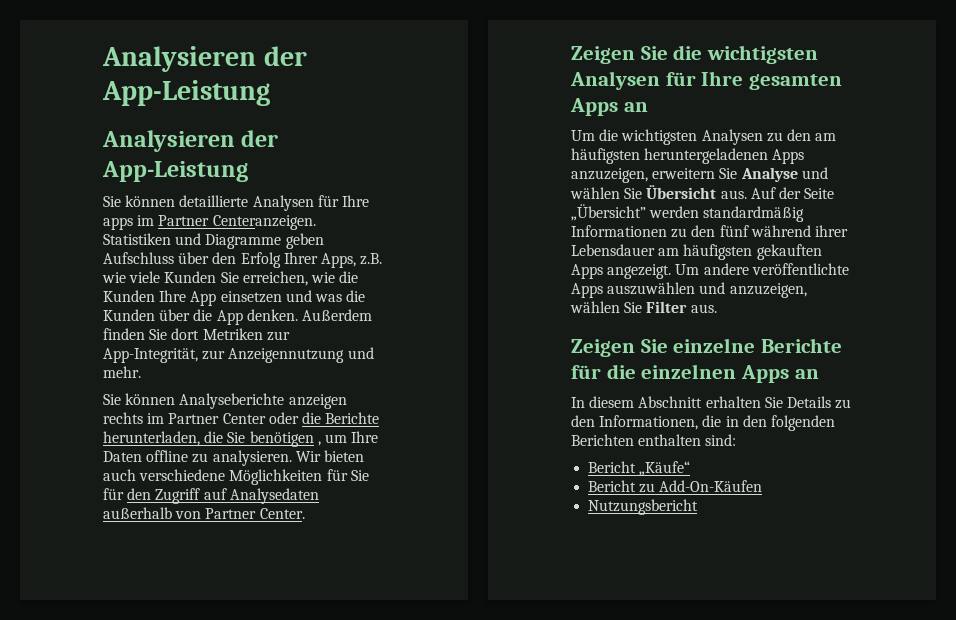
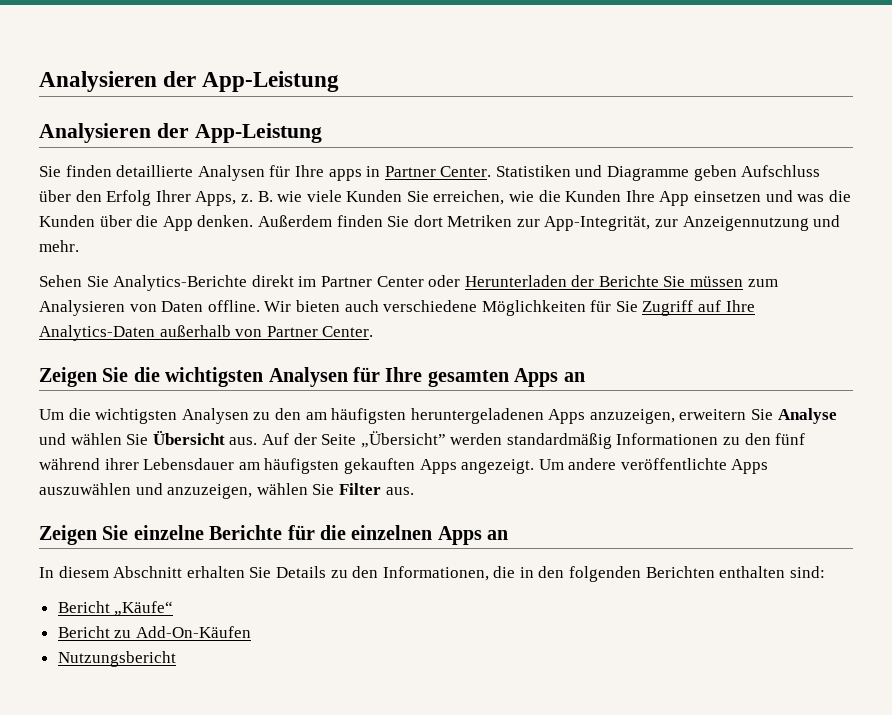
[125,195,176,207] können -> [65,165,112,177] finden
[137,215,316,230] im Partner Centeranzeigen. -> [366,166,492,177] in Partner Center.
[360,253,383,265] z.B. -> [240,191,273,202] z. B.
[103,393,347,409] [103,412,380,424] [103,431,379,447] [103,450,292,466] Sie können Analyseberichte anzeigen rechts im Partner Center oder die Berichte herunterladen, die Sie benötigen , um Ihre Daten offline zu analysieren. -> [39,275,778,291] [39,300,260,316] Sehen Sie Analytics-Berichte direkt im Partner Center oder Herunterladen der Berichte Sie müssen zum Analysieren von Daten offline.
[103,488,319,504] für den Zugriff auf Analysedaten -> [642,300,755,316] [39,325,155,341] Zugriff auf Ihre Analytics-Daten

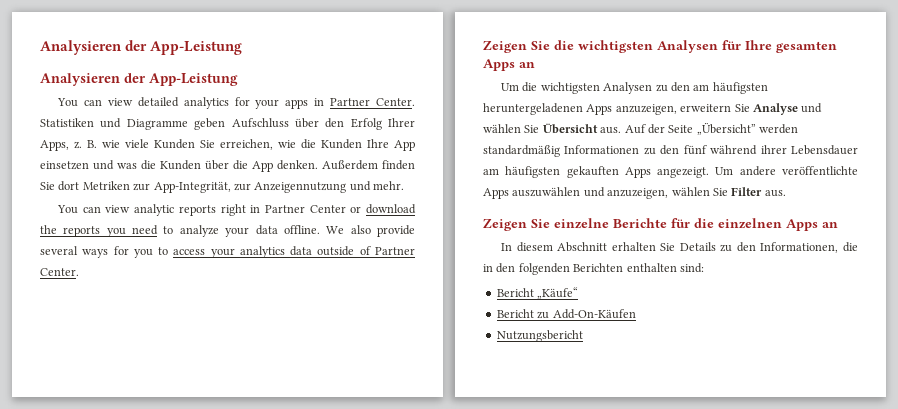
[39,165,324,181] Sie finden detaillierte Analysen für Ihre -> [57,97,280,109] You can view detailed analytics for your
[39,275,778,291] [39,300,755,316] [39,325,263,341] Sehen Sie Analytics-Berichte direkt im Partner Center oder Herunterladen der Berichte Sie müssen zum Analysieren von Daten offline. Wir bieten auch verschiedene Möglichkeiten für Sie Zugriff auf Ihre Analytics-Daten außerhalb von -> [57,204,417,216] [40,225,416,237] [40,246,371,258] You can view analytic reports right in Partner Center or download the reports you need to analyze your data offline. We also provide several ways for you to access your analytics data outside of

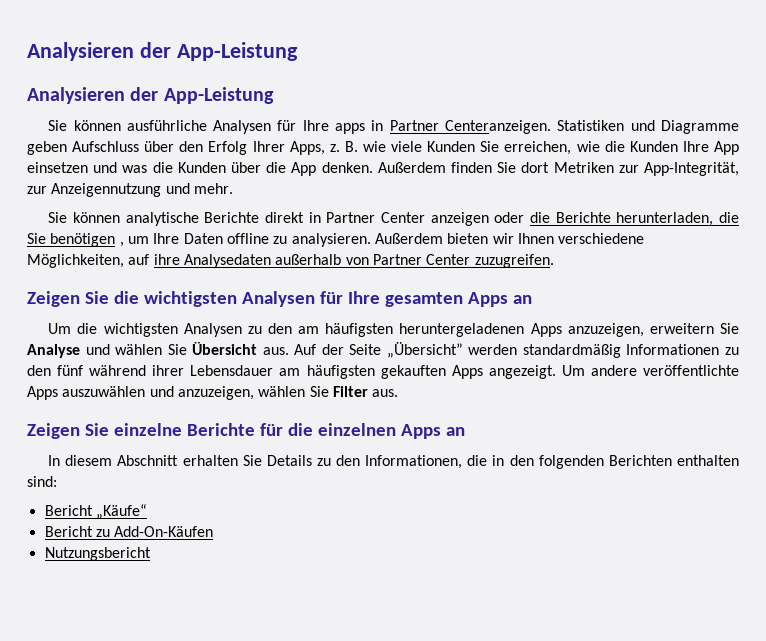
[57,97,280,109] You can view detailed analytics for your -> [48,120,329,134] Sie können ausführliche Analysen für Ihre
[376,98,416,106] Center. -> [445,120,552,134] Centeranzeigen.
[57,204,417,216] [40,225,416,237] [40,246,415,258] [40,268,79,276] You can view analytic reports right in Partner Center or download the reports you need to analyze your data offline. We also provide several ways for you to access your analytics data outside of Partner Center. -> [48,212,739,226] [27,233,645,247] [27,254,554,268] Sie können analytische Berichte direkt in Partner Center anzeigen oder die Berichte herunterladen, die Sie benötigen , um Ihre Daten offline zu analysieren. Außerdem bieten wir Ihnen verschiedene Möglichkeiten, auf ihre Analysedaten außerhalb von Partner Center zuzugreifen.

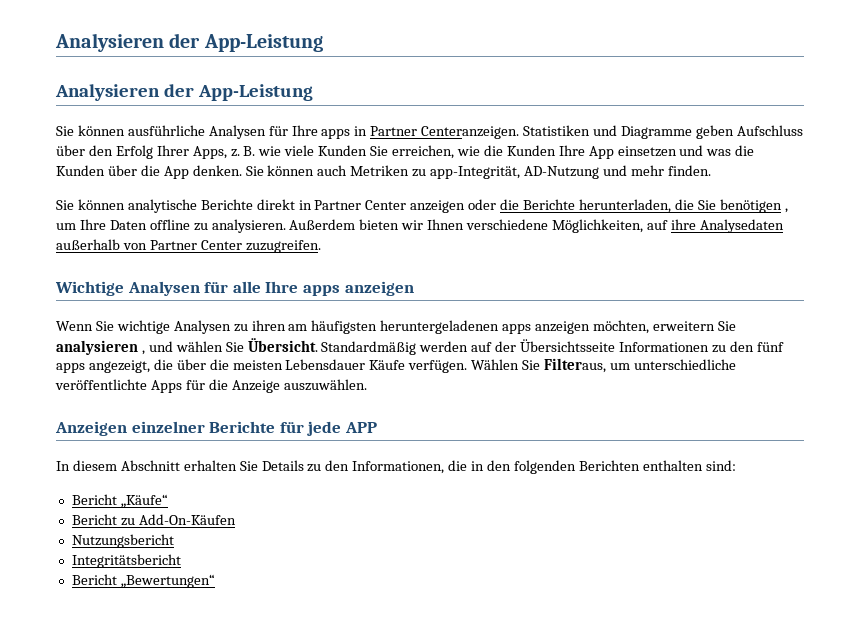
[377,162,739,176] [27,183,233,197] Außerdem finden Sie dort Metriken zur App-Integrität, zur Anzeigennutzung und mehr. -> [245,165,711,179] Sie können auch Metriken zu app-Integrität, AD-Nutzung und mehr finden.
[27,291,532,307] [48,323,178,337] Zeigen Sie die wichtigsten Analysen für Ihre gesamten Apps an // Um die wichtigsten -> [55,281,414,296] [56,320,170,334] Wichtige Analysen für alle Ihre apps anzeigen // Wenn Sie wichtige
[267,323,292,334] den -> [251,320,286,331] ihren
[530,323,740,337] [27,342,740,358] [27,365,740,379] [27,386,399,400] [27,423,465,439] Apps anzuzeigen, erweitern Sie Analyse und wählen Sie Übersicht aus. Auf der Seite „Übersicht” werden standardmäßig Informationen zu den fünf während ihrer Lebensdauer am häufigsten gekauften Apps angezeigt. Um andere veröffentlichte Apps auszuwählen und anzuzeigen, wählen Sie Filter aus. // Zeigen Sie einzelne Berichte für die einzelnen Apps an -> [502,320,736,334] [56,338,784,355] [56,358,736,373] [55,379,367,393] [55,421,377,436] apps anzeigen möchten, erweitern Sie analysieren , und wählen Sie Übersicht. Standardmäßig werden auf der Übersichtsseite Informationen zu den fünf apps angezeigt, die über die meisten Lebensdauer Käufe verfügen. Wählen Sie Filteraus, um unterschiedliche veröffentlichte Apps für die Anzeige auszuwählen. // Anzeigen einzelner Berichte für jede APP
(151, 554) none -> [71,554,181,568] [71,574,215,588] // Integritätsbericht // Bericht „Bewertungen“

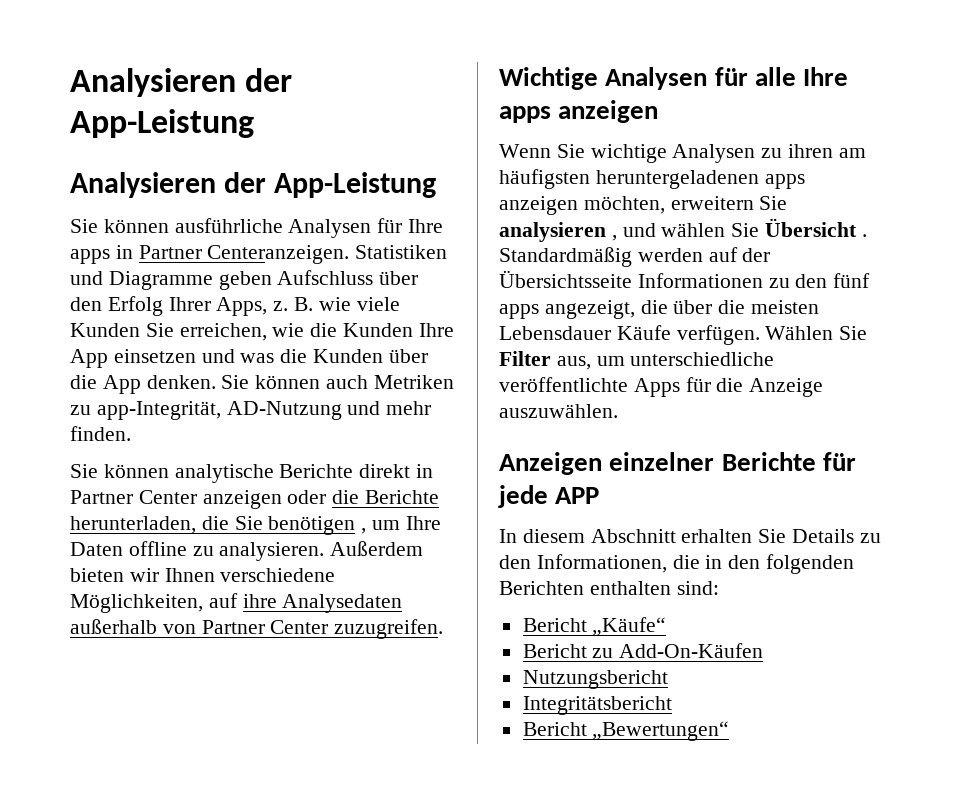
[247,338,318,352] Übersicht. -> [765,218,867,237] Übersicht .
[544,358,607,373] Filteraus, -> [499,351,591,370] Filter aus,

